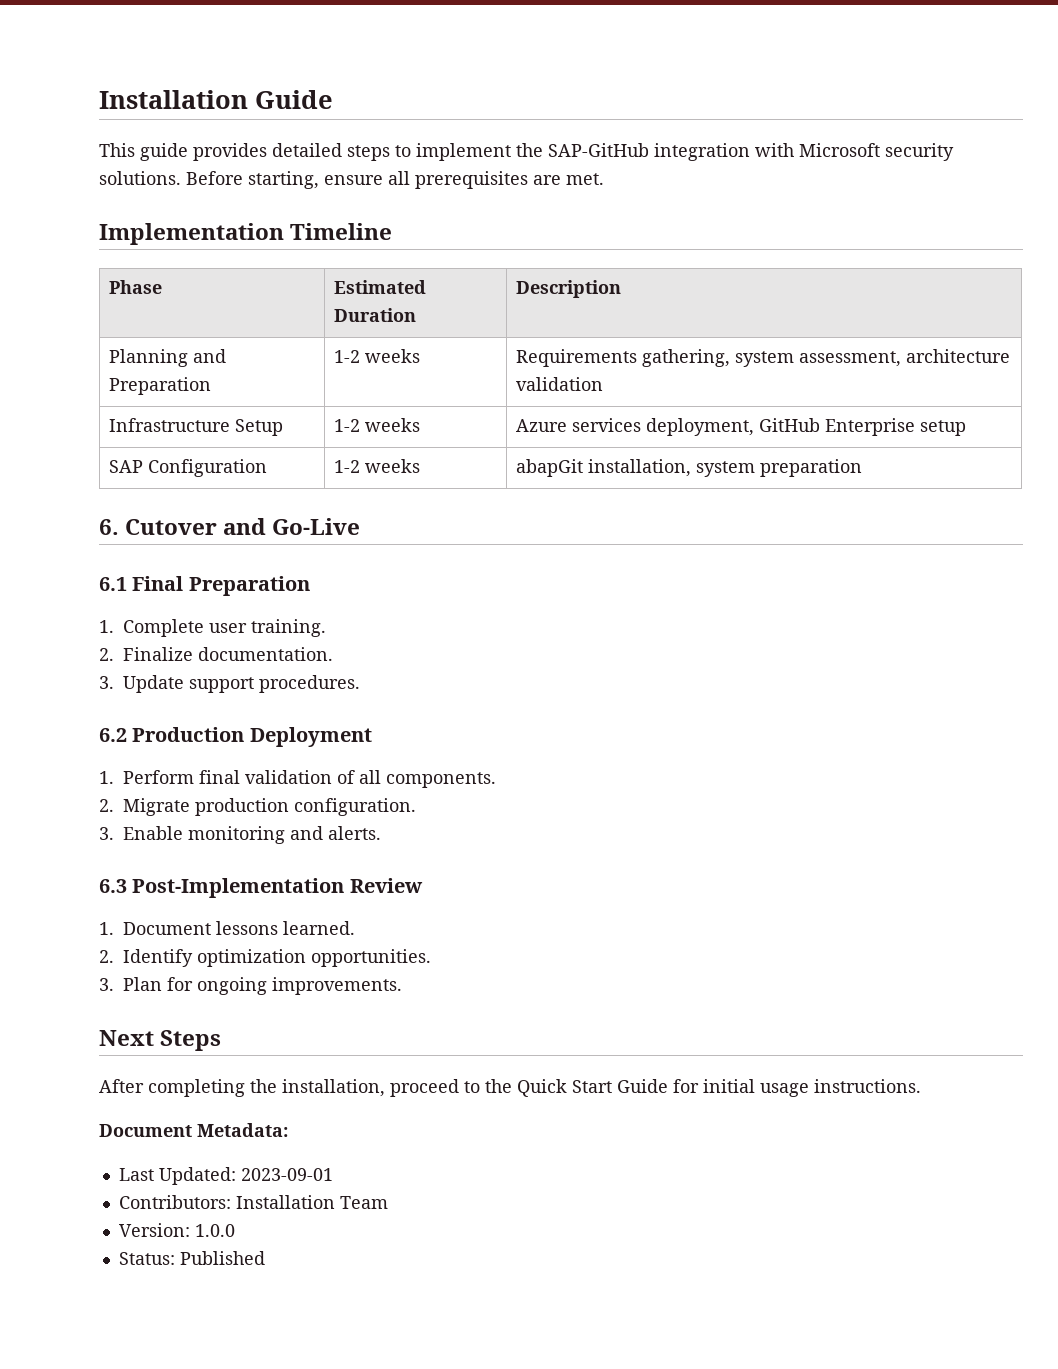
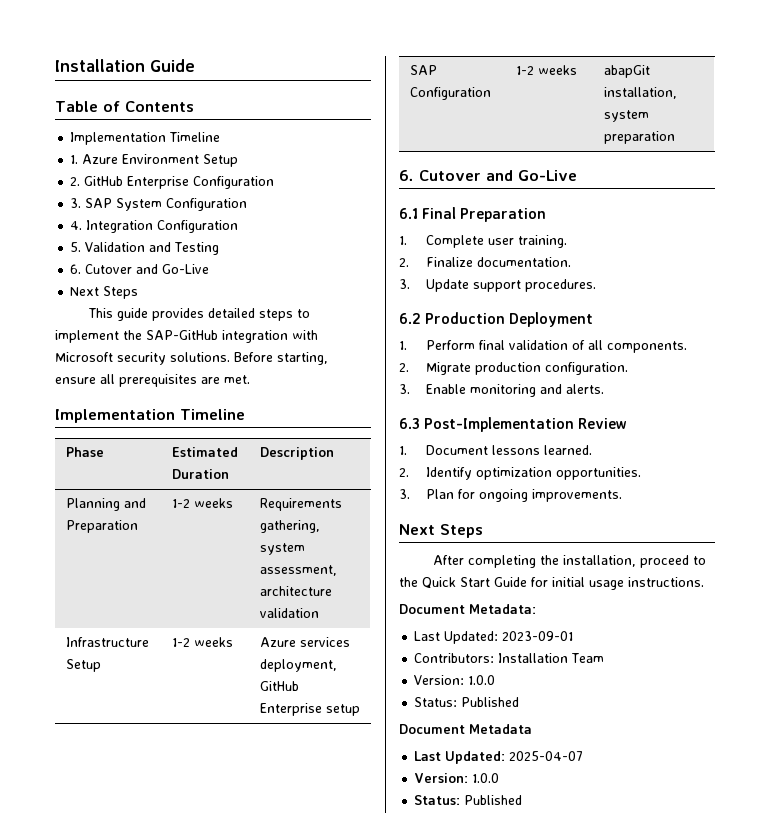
(333, 99) none -> [55,101,194,112] [70,132,221,145] [70,154,239,167] [70,176,275,189] [70,198,248,211] [70,220,239,233] [70,242,220,255] [70,264,210,274] [70,286,139,299] // Table of Contents // Implementation Timeline // 1. Azure Environment Setup // 2. GitHub Enterprise Configuration // 3. SAP System Configuration // 4. Integration Configuration // 5. Validation and Testing // 6. Cutover and Go-Live // Next Steps
(265, 1258) none -> [399,724,532,734] [414,751,584,764] [414,773,500,783] [414,795,523,805] // Document Metadata // Last Updated: 2025-04-07 // Version: 1.0.0 // Status: Published

